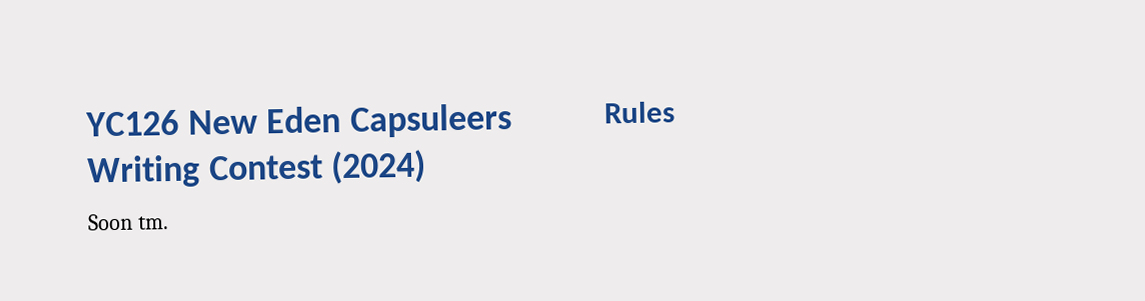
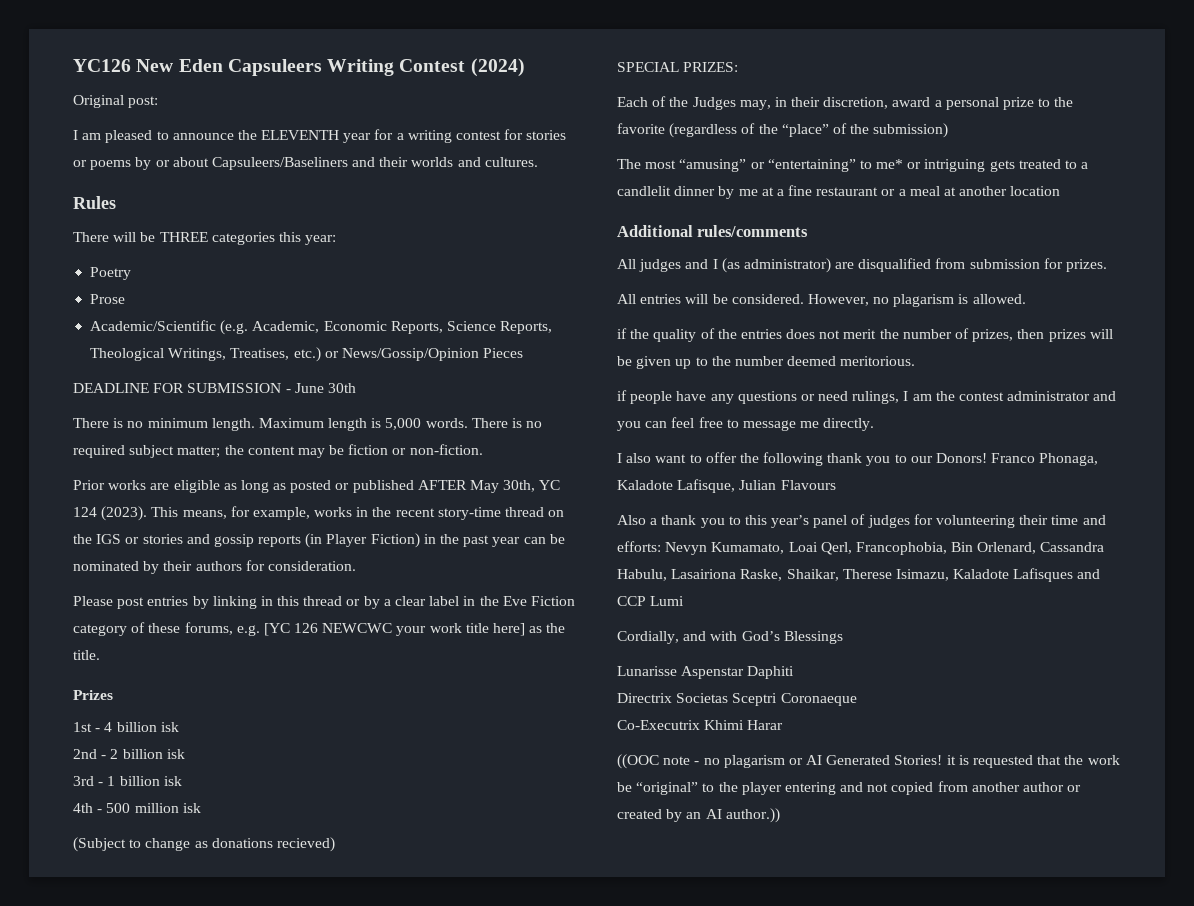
[88,213,169,231] [604,101,675,124] Soon tm. // Rules -> [73,95,159,108] [73,129,567,143] [73,157,538,170] [73,196,116,209] [73,232,337,245] [90,267,132,280] [90,294,126,304] [90,320,553,335] [90,347,524,362] [73,383,356,393] [73,418,543,431] [73,444,483,458] [73,480,561,493] [73,506,565,521] [73,533,565,548] [73,560,356,574] [73,596,575,609] [73,622,566,636] [73,650,100,660] [73,690,113,700] [73,722,179,732] [73,749,185,759] [73,776,182,786] [73,803,201,813] [73,837,335,852] [617,62,739,72] [617,96,1074,110] [617,123,949,138] [617,159,1089,172] [617,185,1061,199] [617,225,809,237] [617,258,1108,273] [617,294,1026,307] [617,328,1113,342] [617,356,916,369] [617,390,1117,404] [617,417,875,431] [617,452,1099,466] [617,479,836,493] [617,514,1106,528] [617,541,1105,555] [617,568,1101,582] [617,596,685,606] [617,631,843,644] [617,666,795,679] [617,693,857,706] [617,720,784,730] [617,754,1120,769] [617,781,1082,795] [617,808,780,823] Original post: // I am pleased to announce the ELEVENTH year for a writing contest for stories or poems by or about Capsuleers/Baseliners and their worlds and cultures. // Rules // There will be THREE categories this year: // Poetry // Prose // Academic/Scientific (e.g. Academic, Economic Reports, Science Reports, Theological Writings, Treatises, etc.) or News/Gossip/Opinion Pieces // DEADLINE FOR SUBMISSION - June 30th // There is no minimum length. Maximum length is 5,000 words. There is no required subject matter; the content may be fiction or non-fiction. // Prior works are eligible as long as posted or published AFTER May 30th, YC 124 (2023). This means, for example, works in the recent story-time thread on the IGS or stories and gossip reports (in Player Fiction) in the past year can be nominated by their authors for consideration. // Please post entries by linking in this thread or by a clear label in the Eve Fiction category of these forums, e.g. [YC 126 NEWCWC your work title here] as the title. // Prizes // 1st - 4 billion isk // 2nd - 2 billion isk // 3rd - 1 billion isk // 4th - 500 million isk // (Subject to change as donations recieved) // SPECIAL PRIZES: // Each of the Judges may, in their discretion, award a personal prize to the favorite (regardless of the “place” of the submission) // The most “amusing” or “entertaining” to me* or intriguing gets treated to a candlelit dinner by me at a fine restaurant or a meal at another location // Additional rules/comments // All judges and I (as administrator) are disqualified from submission for prizes. // All entries will be considered. However, no plagarism is allowed. // if the quality of the entries does not merit the number of prizes, then prizes will be given up to the number deemed meritorious. // if people have any questions or need rulings, I am the contest administrator and you can feel free to message me directly. // I also want to offer the following thank you to our Donors! Franco Phonaga, Kaladote Lafisque, Julian Flavours // Also a thank you to this year’s panel of judges for volunteering their time and efforts: Nevyn Kumamato, Loai Qerl, Francophobia, Bin Orlenard, Cassandra Habulu, Lasairiona Raske, Shaikar, Therese Isimazu, Kaladote Lafisques and CCP Lumi // Cordially, and with God’s Blessings // Lunarisse Aspenstar Daphiti // Directrix Societas Sceptri Coronaeque // Co-Executrix Khimi Harar // ((OOC note - no plagarism or AI Generated Stories! it is requested that the work be “original” to the player entering and not copied from another author or created by an AI author.))

